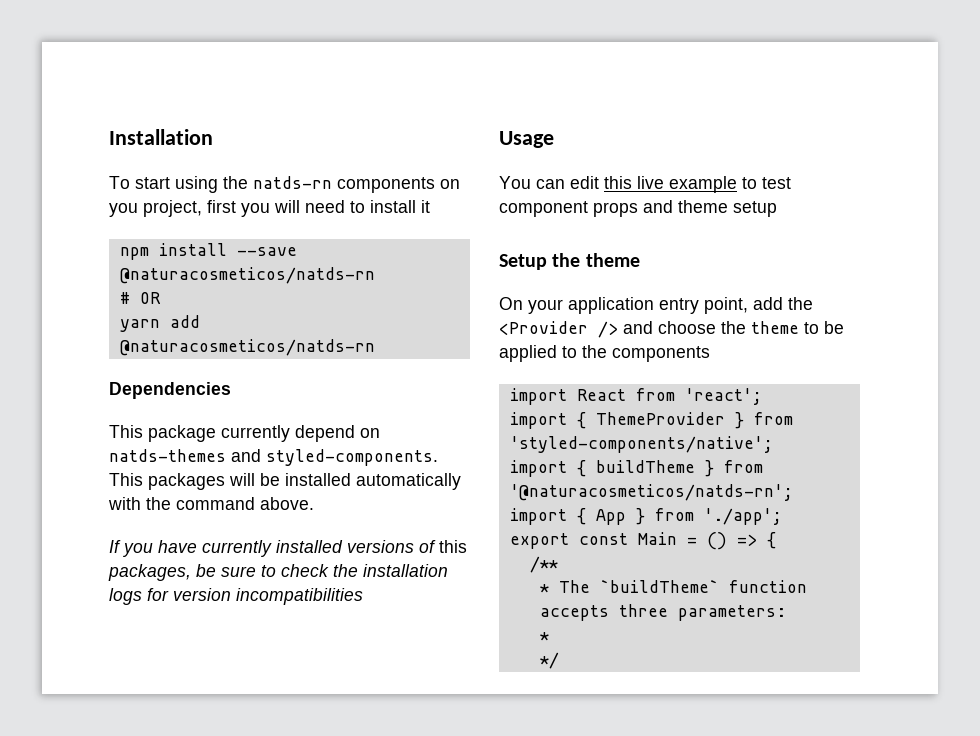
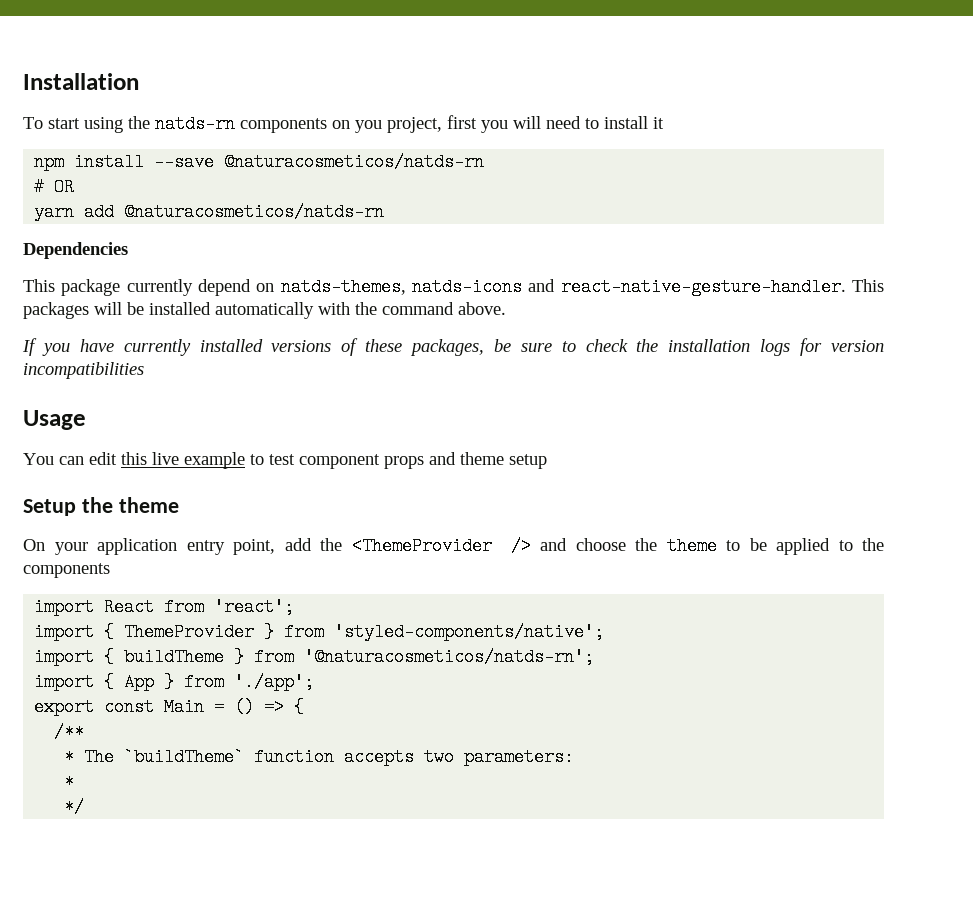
[109,449,438,466] natds-themes and styled-components. -> [280,278,846,296] natds-themes, natds-icons and react-native-gesture-handler.
[439,540,467,553] this -> [365,339,403,352] these
[499,321,588,335] <Provider -> [351,537,492,555] <ThemeProvider
[618,604,668,617] three -> [424,748,455,766] two

